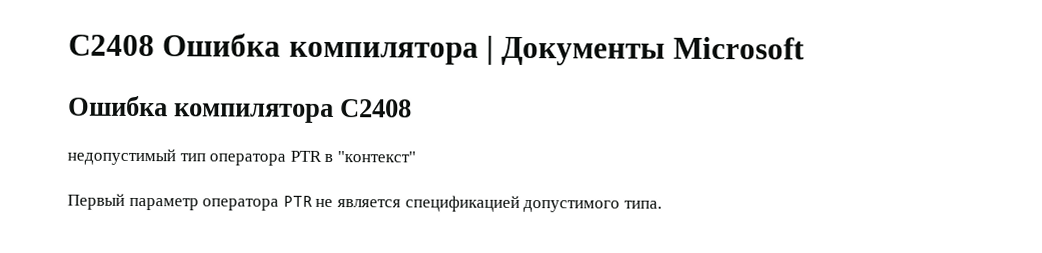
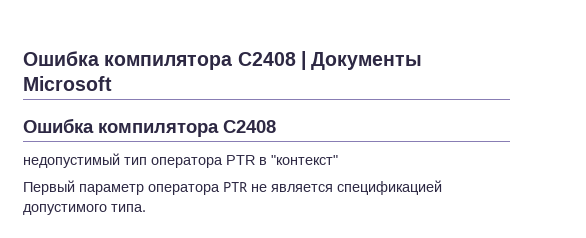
[68,33,479,65] C2408 Ошибка компилятора -> [23,51,296,70] Ошибка компилятора C2408

